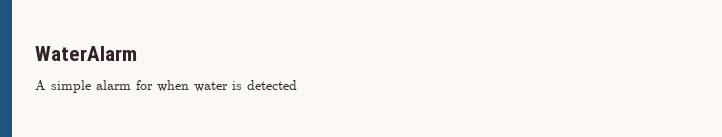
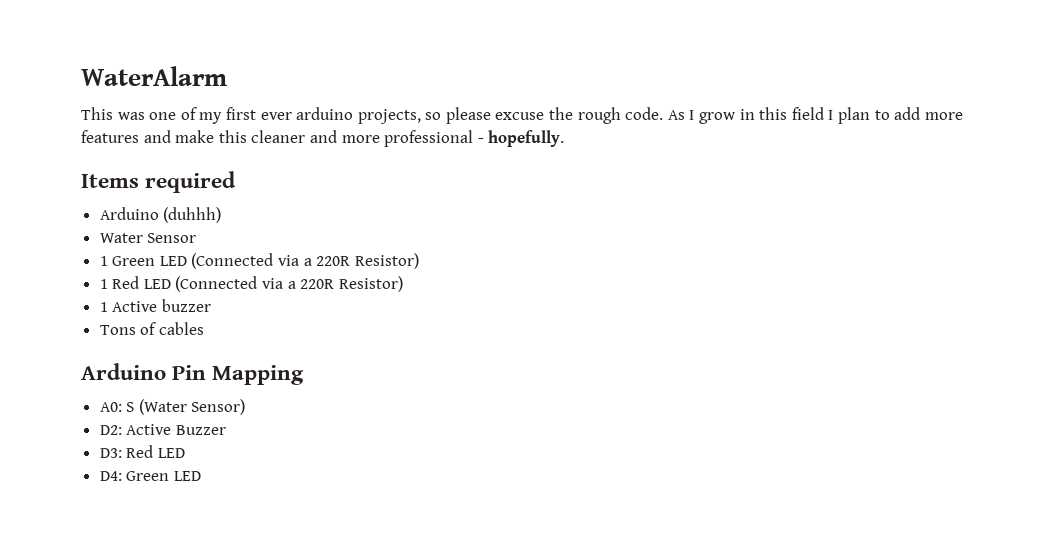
[35,80,297,93] A simple alarm for when water is detected -> [81,107,963,124] [81,130,565,147] [81,171,237,193] [99,207,222,223] [99,233,197,243] [99,253,419,269] [99,276,403,292] [99,299,211,312] [99,322,204,335] [81,363,305,385] [99,399,246,415] [99,424,226,435] [99,445,185,458] [99,471,201,481] This was one of my first ever arduino projects, so please excuse the rough code. As I grow in this field I plan to add more features and make this cleaner and more professional - hopefully. // Items required // Arduino (duhhh) // Water Sensor // 1 Green LED (Connected via a 220R Resistor) // 1 Red LED (Connected via a 220R Resistor) // 1 Active buzzer // Tons of cables // Arduino Pin Mapping // A0: S (Water Sensor) // D2: Active Buzzer // D3: Red LED // D4: Green LED

